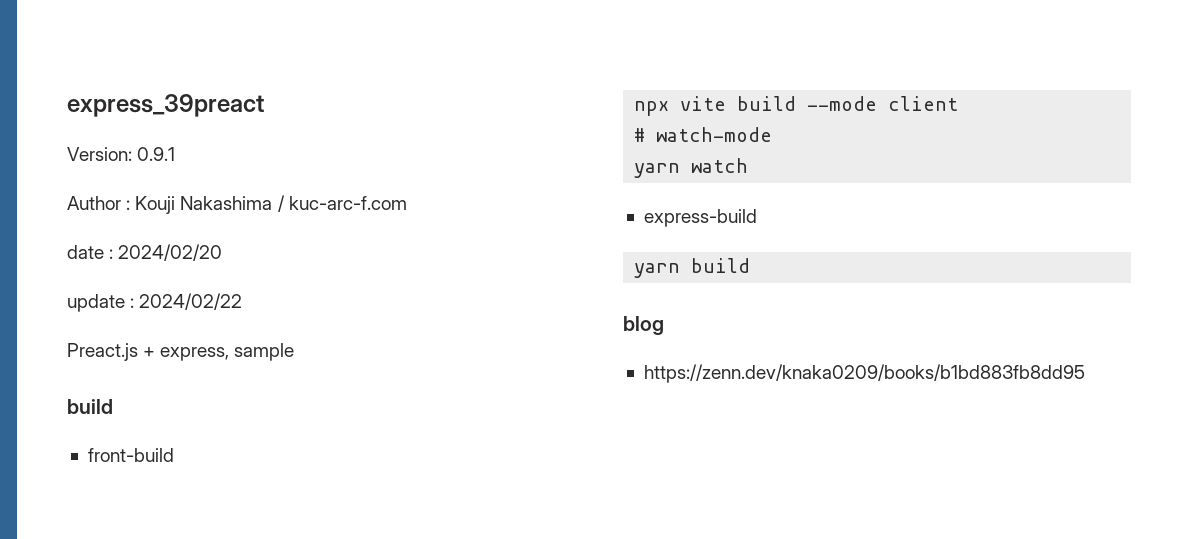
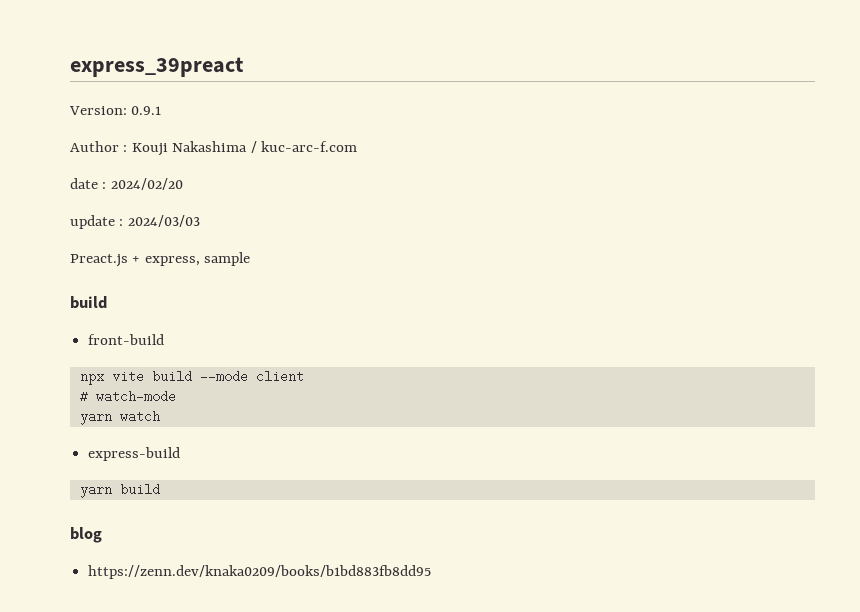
[139,293,243,310] 2024/02/22 -> [127,215,200,227] 2024/03/03

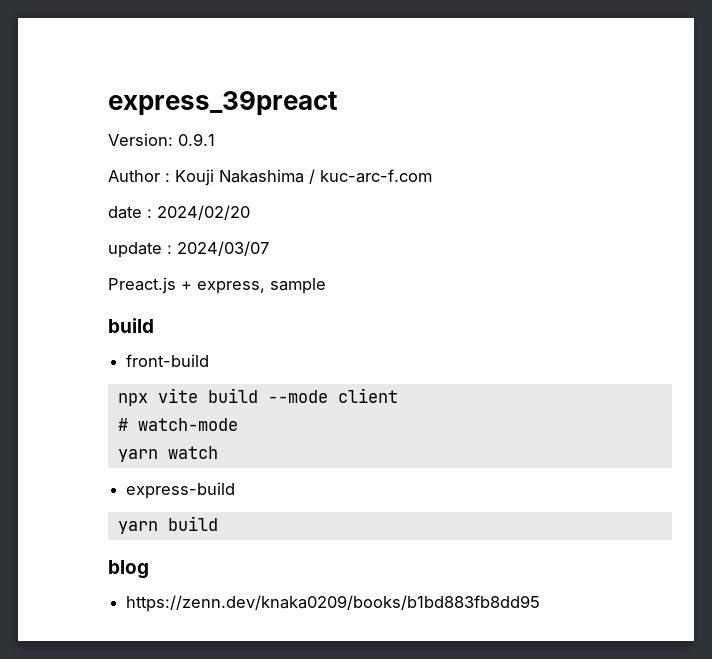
[127,215,200,227] 2024/03/03 -> [177,241,269,256] 2024/03/07

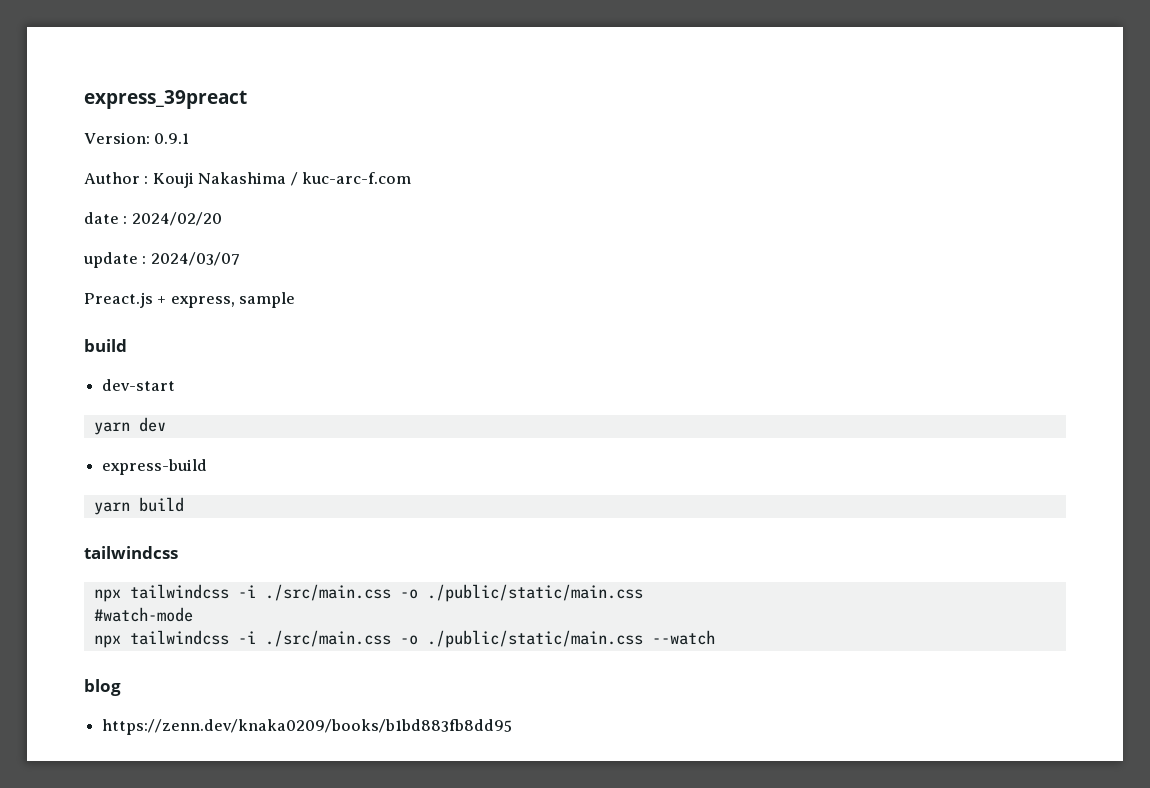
[126,354,210,367] [117,388,398,406] [117,418,238,431] [117,446,218,462] front-build // npx vite build --mode client // # watch-mode // yarn watch -> [102,379,176,391] [93,417,166,435] dev-start // yarn dev
(218, 523) none -> [84,546,178,559] [93,584,643,602] [93,607,193,622] [93,630,715,648] // tailwindcss // npx tailwindcss -i ./src/main.css -o ./public/static/main.css // #watch-mode // npx tailwindcss -i ./src/main.css -o ./public/static/main.css --watch

